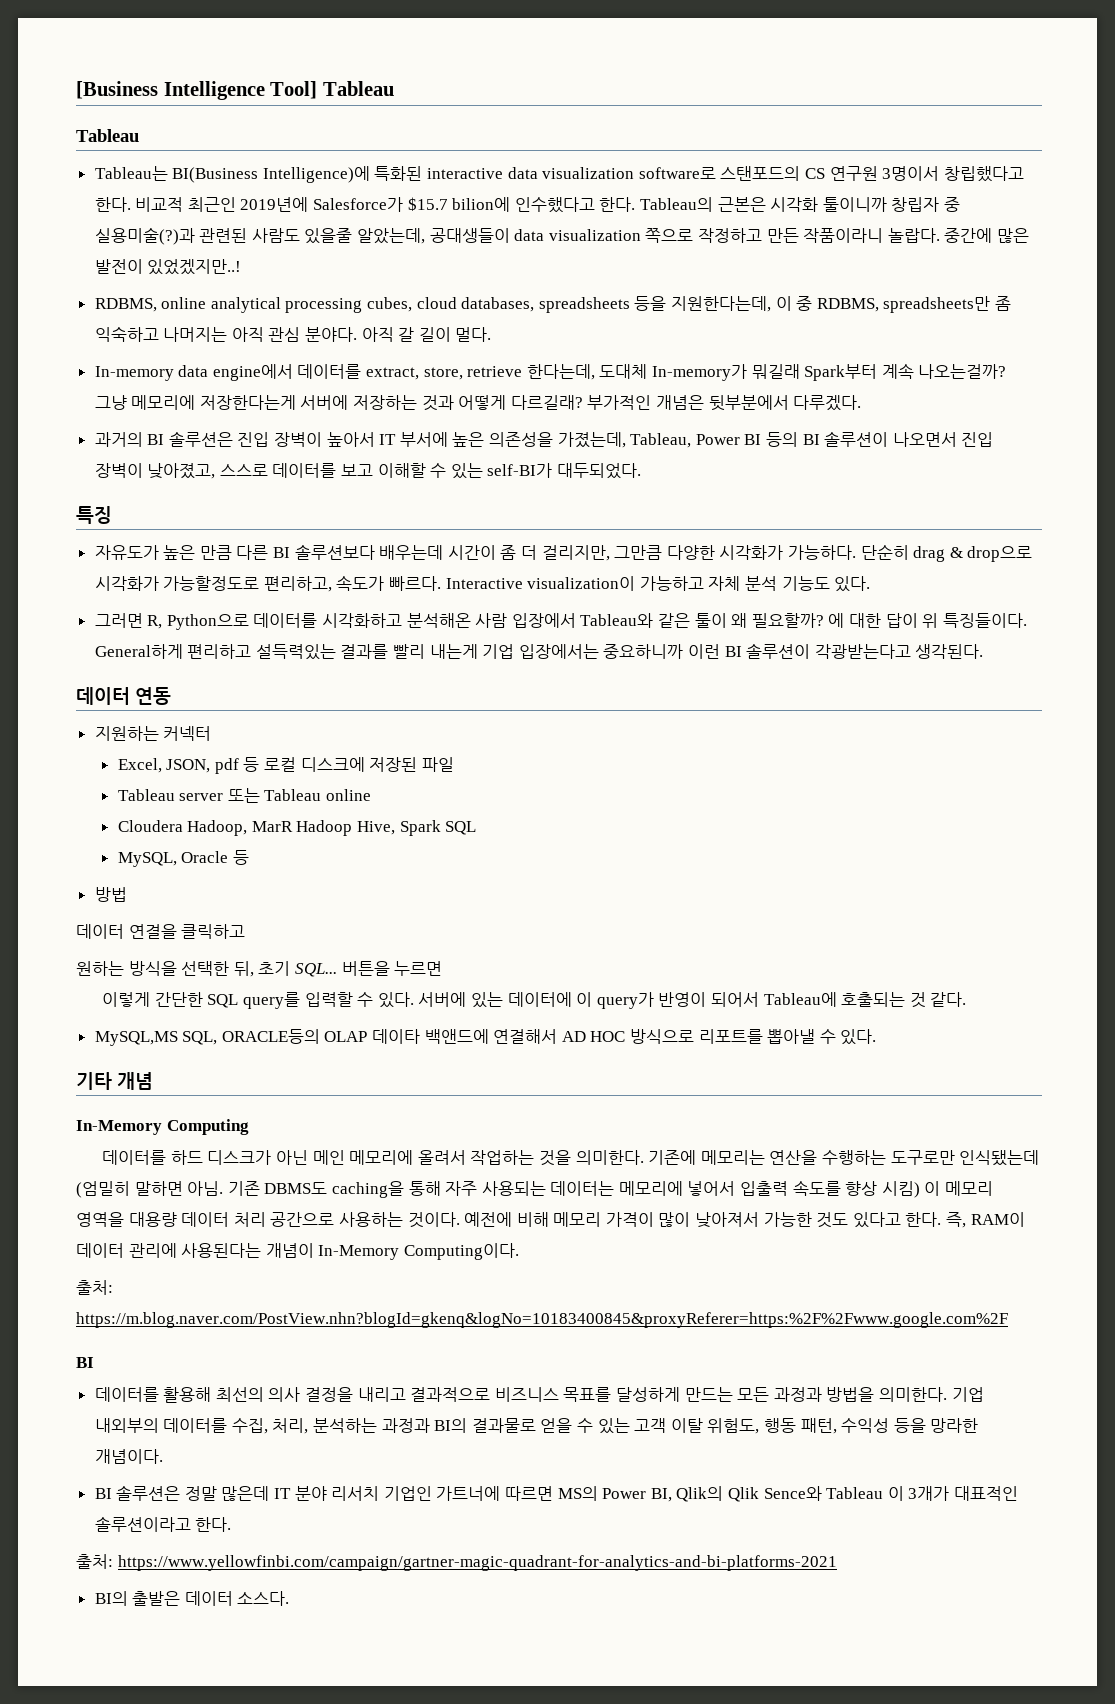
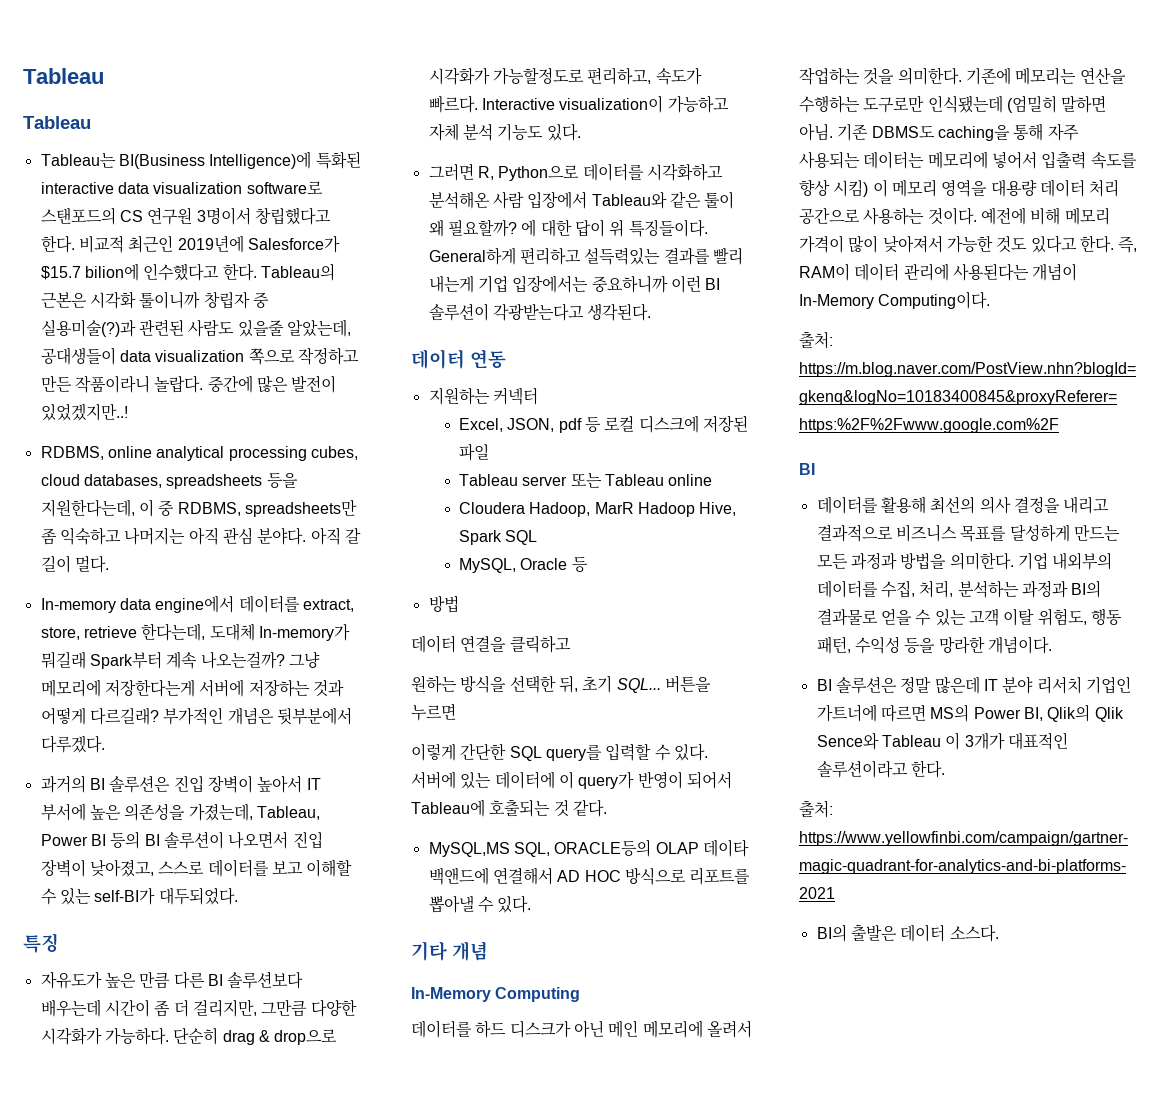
[76,81,318,100] [Business Intelligence Tool] -> (23, 76) none

